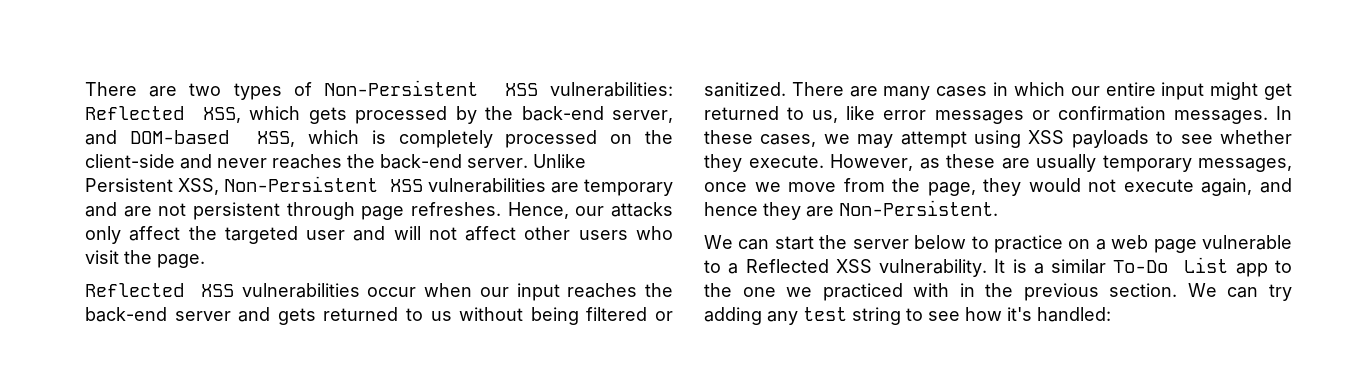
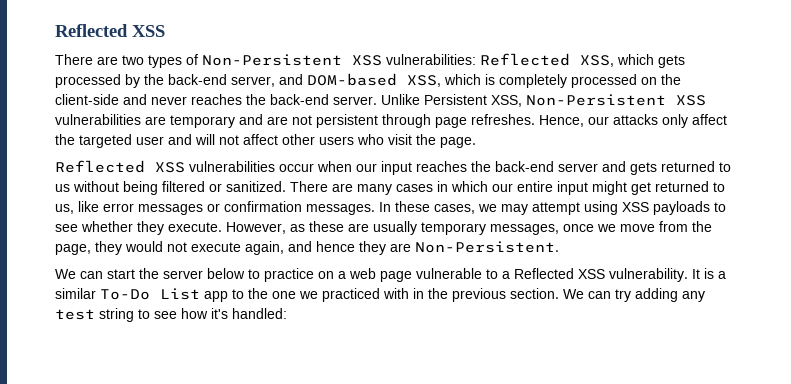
(85, 89) none -> [55,24,165,37] Reflected XSS //

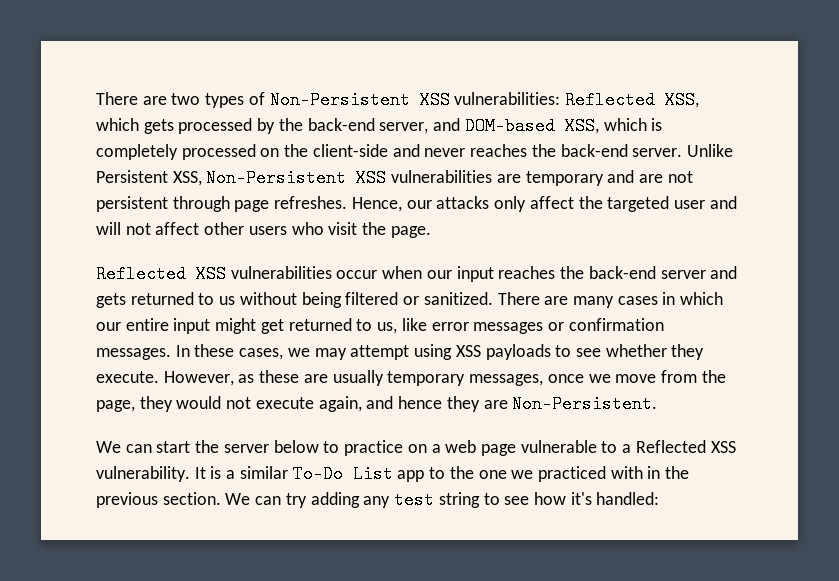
[55,24,165,37] Reflected XSS // -> (96, 98) none

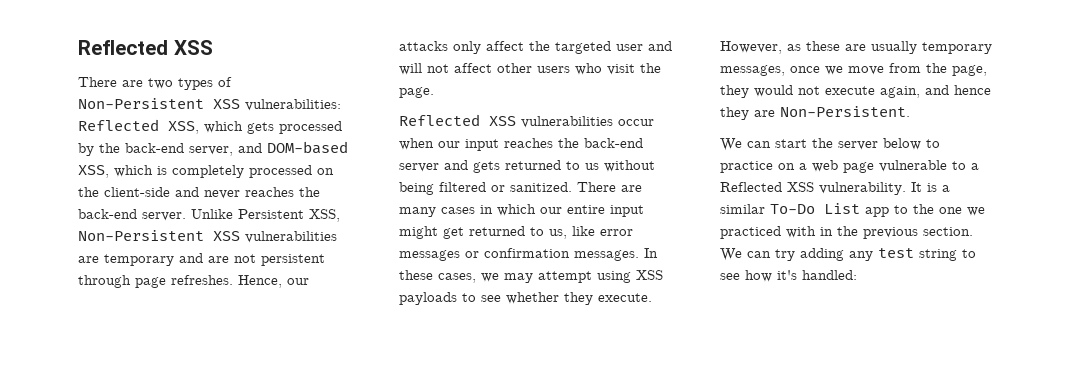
(96, 98) none -> [78,40,213,55] Reflected XSS //

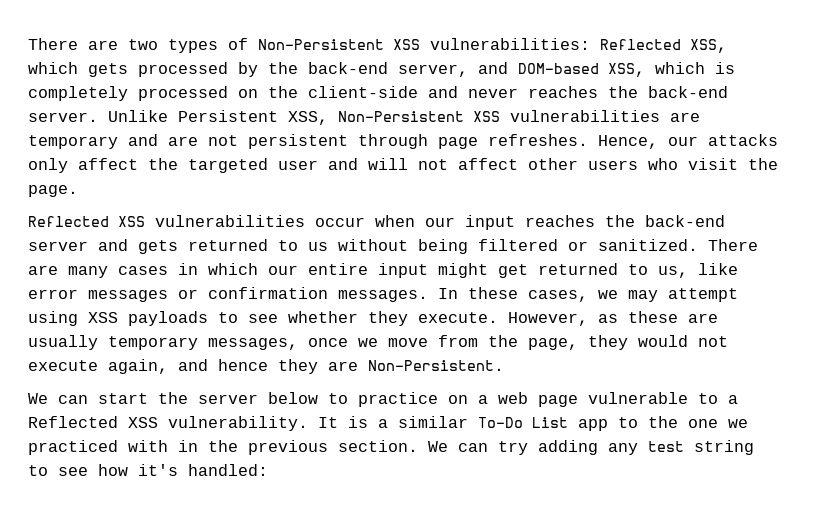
[78,40,213,55] Reflected XSS // -> (28, 44) none

